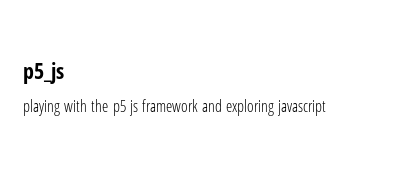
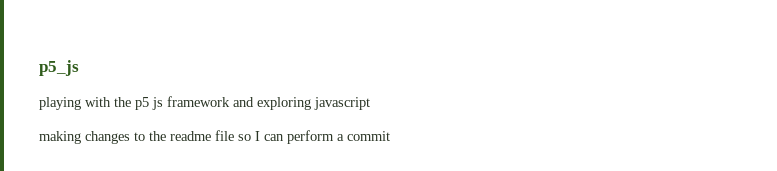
(327, 108) none -> [39,130,390,144] // making changes to the readme file so I can perform a commit

